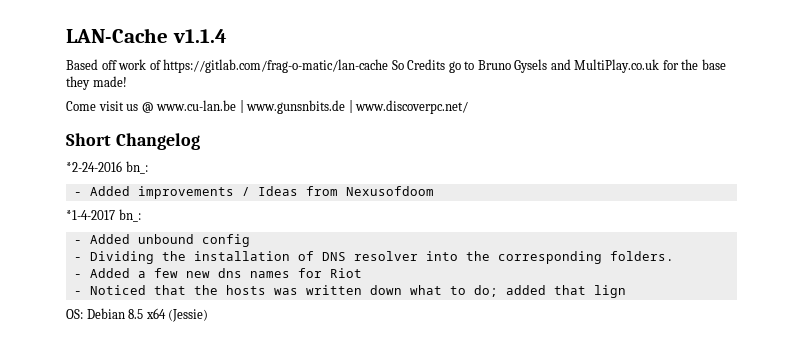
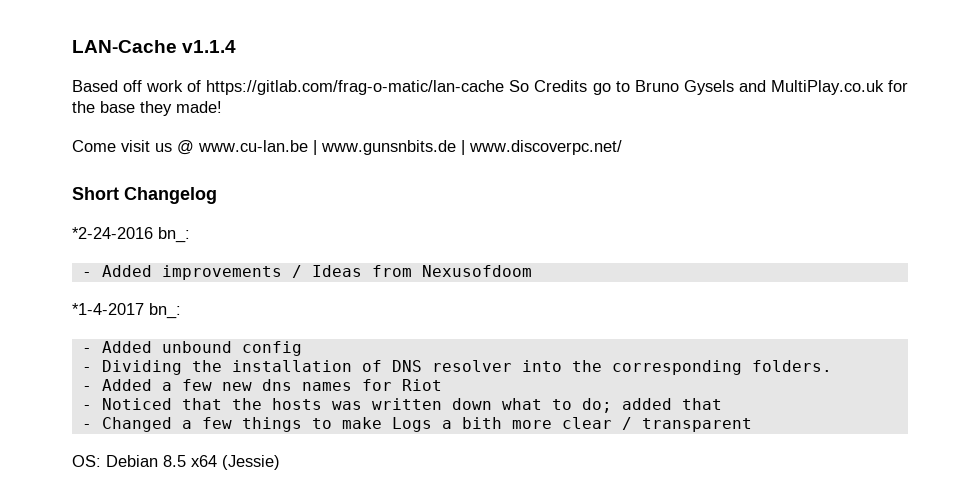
[593,285,626,298] lign -> [81,417,752,432] // - Changed a few things to make Logs a bith more clear / transparent

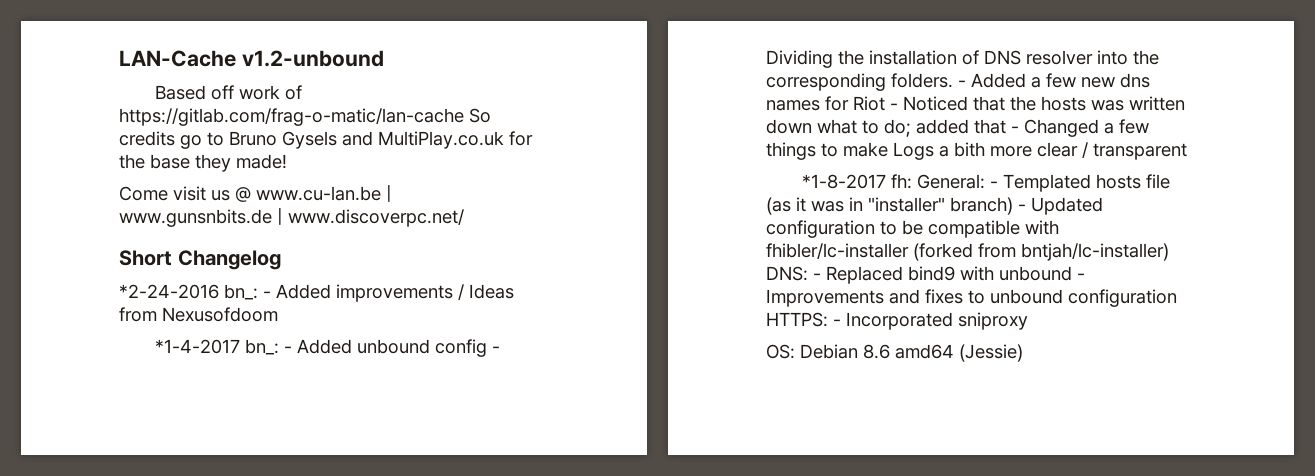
[182,40,237,53] v1.1.4 -> [241,50,384,67] v1.2-unbound
[534,80,588,92] Credits -> [119,131,175,146] credits
(190, 235) // -> (258, 292) none
(181, 311) // -> (280, 347) none
(302, 348) // -> (488, 348) none
(832, 366) // -> (953, 80) none
(442, 385) // -> (885, 103) none
(722, 404) // -> (1006, 126) none
(752, 425) none -> [802,174,1171,192] [766,197,1103,215] [766,220,1059,238] [766,243,1169,261] [766,266,1085,284] [766,289,1177,307] [766,312,1028,330] // *1-8-2017 fh: General: - Templated hosts file (as it was in "installer" branch) - Updated configuration to be compatible with fhibler/lc-installer (forked from bntjah/lc-installer) DNS: - Replaced bind9 with unbound - Improvements and fixes to unbound configuration HTTPS: - Incorporated sniproxy
[163,455,217,467] 8.5 x64 -> [863,344,954,359] 8.6 amd64

